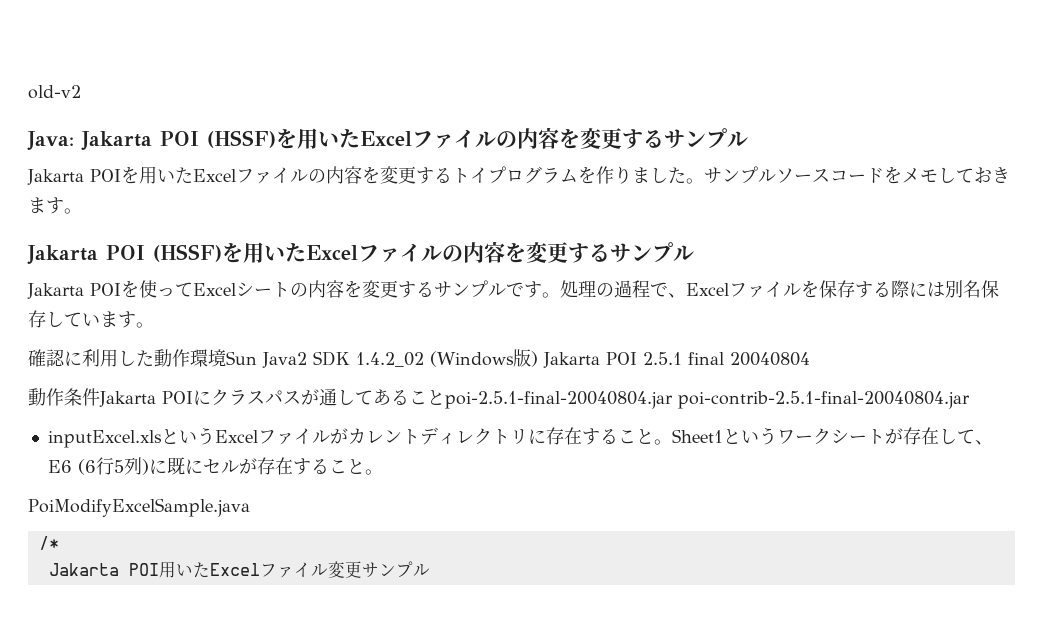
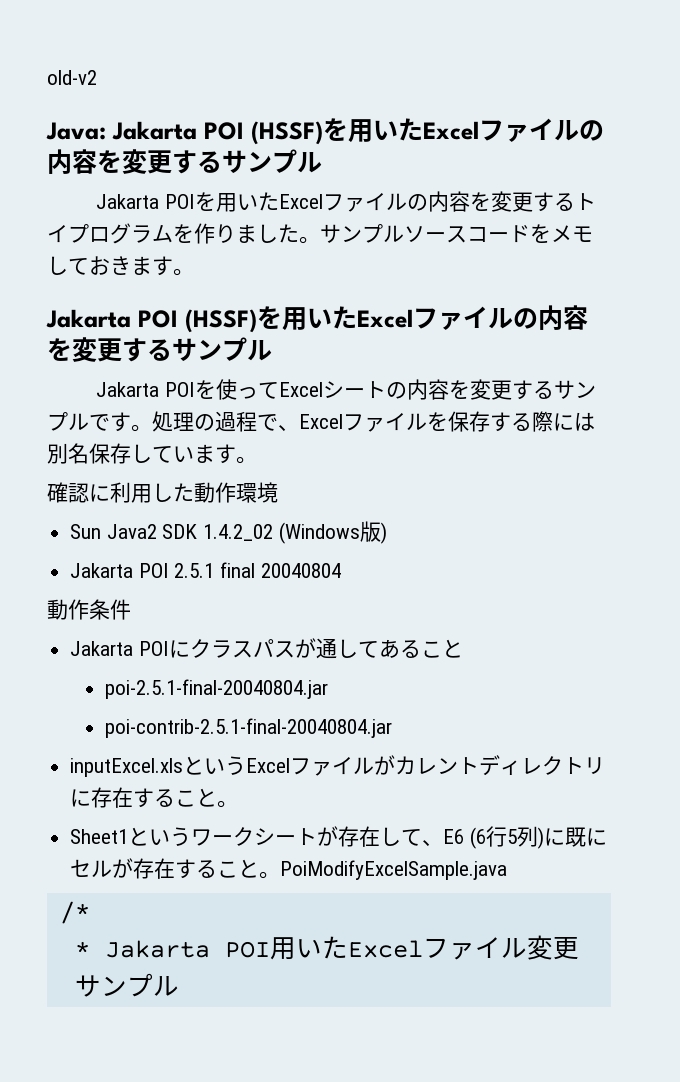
(226, 358) none -> (278, 492) //
(538, 359) none -> (387, 533) //
(100, 397) none -> (131, 609) //
(445, 397) none -> (463, 648) //
(673, 400) none -> (328, 689) //
(672, 442) none -> (239, 804) //
(383, 472) // -> (281, 875) none
(59, 543) none -> [74,941,90,957] *

